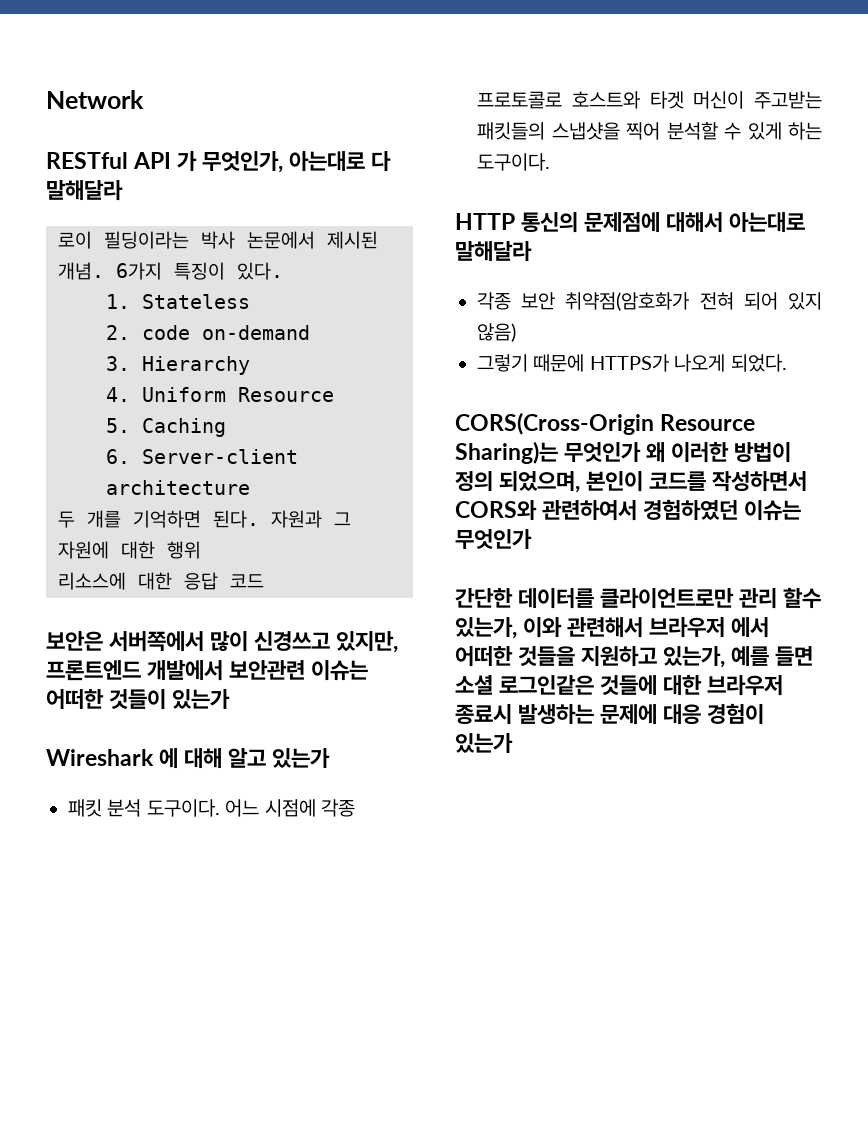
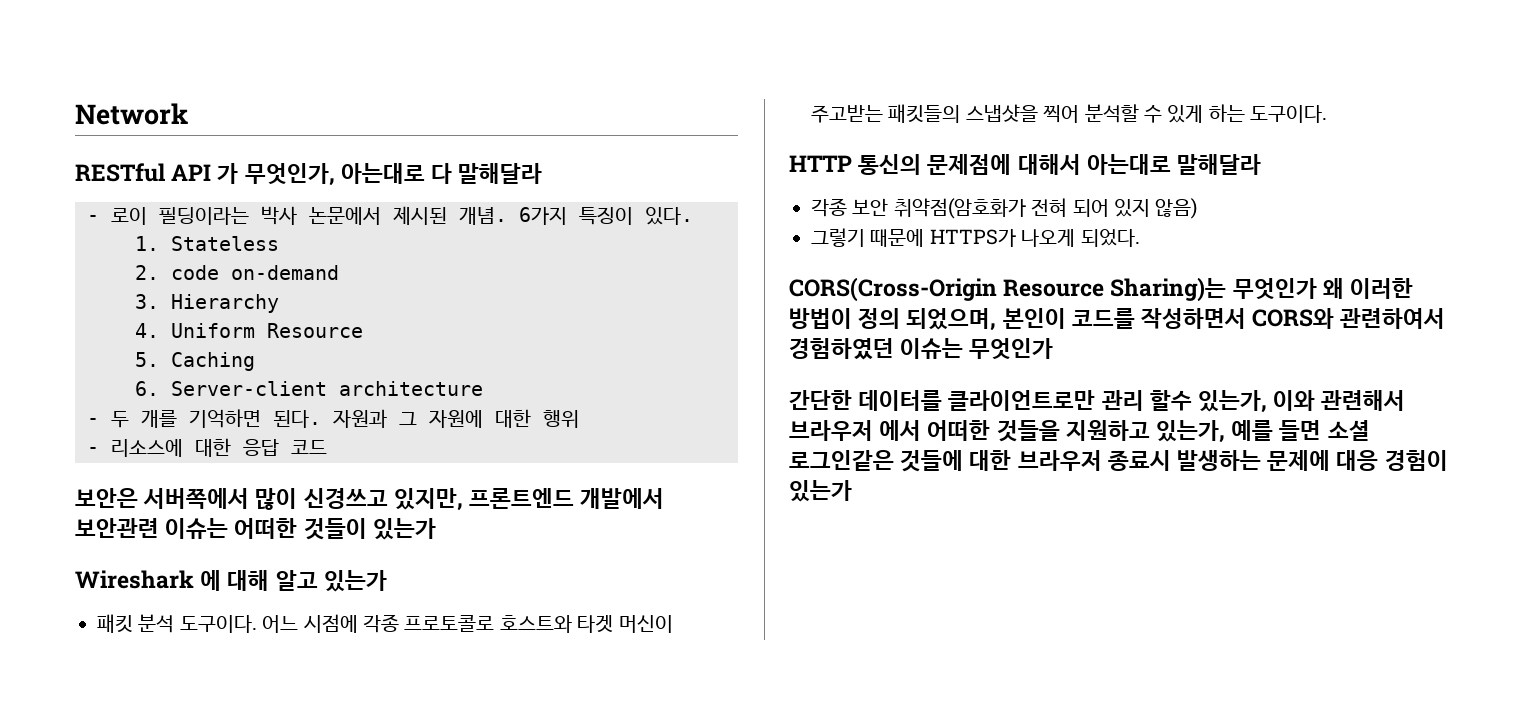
(123, 190) none -> [87,215,99,222] -
(250, 487) none -> [87,418,99,425] -
(201, 550) none -> [87,447,99,454] -

